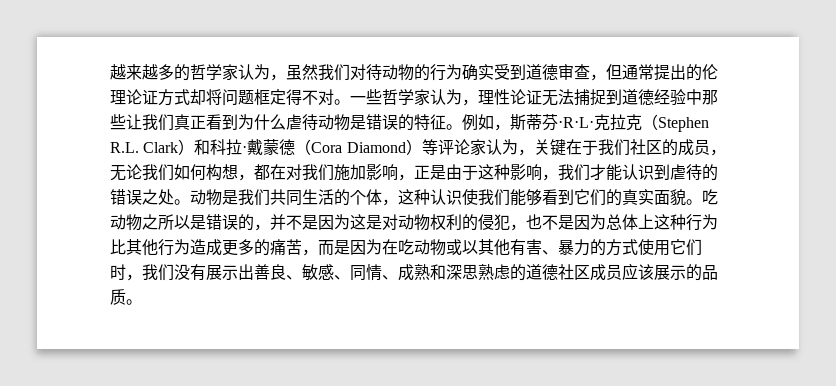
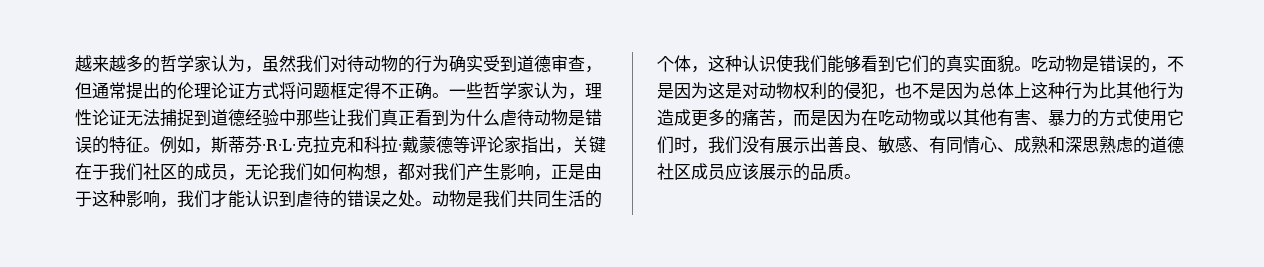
[190,89,206,105] 却 -> (279, 90) none
[318,89,334,105] 对 -> [398,82,432,100] 正确
[642,114,709,132] [110,139,195,155] （Stephen R.L. Clark） -> (347, 144) none
[295,139,422,155] （Cora Diamond） -> (453, 144) none
[485,139,518,155] 认为 -> [521,136,555,154] 指出
[270,164,366,181] 在对我们施加 -> [415,163,500,181] 对我们产生
[142,214,190,230] 之所以 -> (1082, 63) none
[270,214,286,230] 并 -> (1167, 69) none
[350,264,382,281] 同情 -> [929,136,997,154] 有同情心

